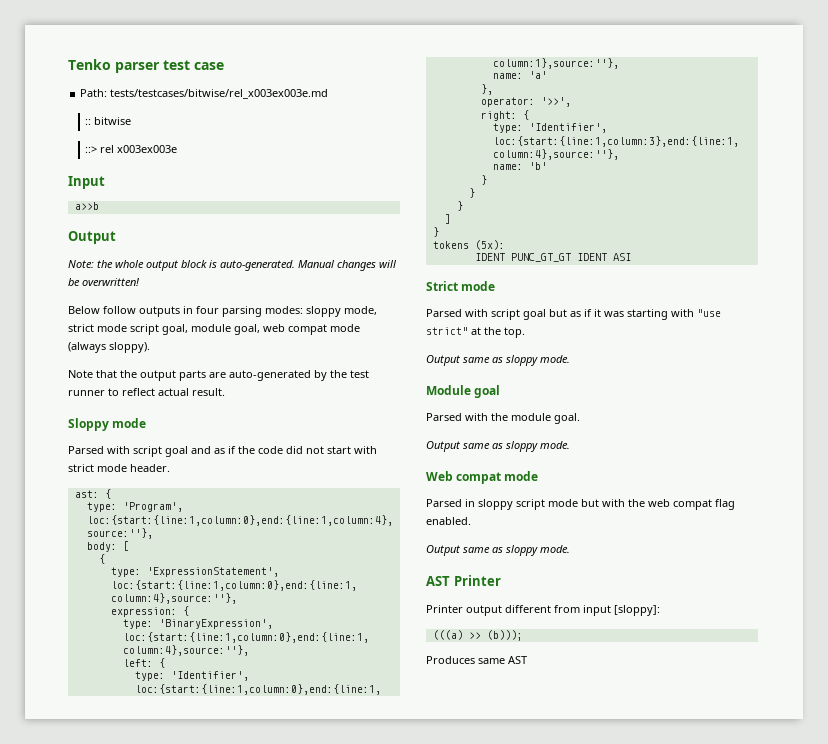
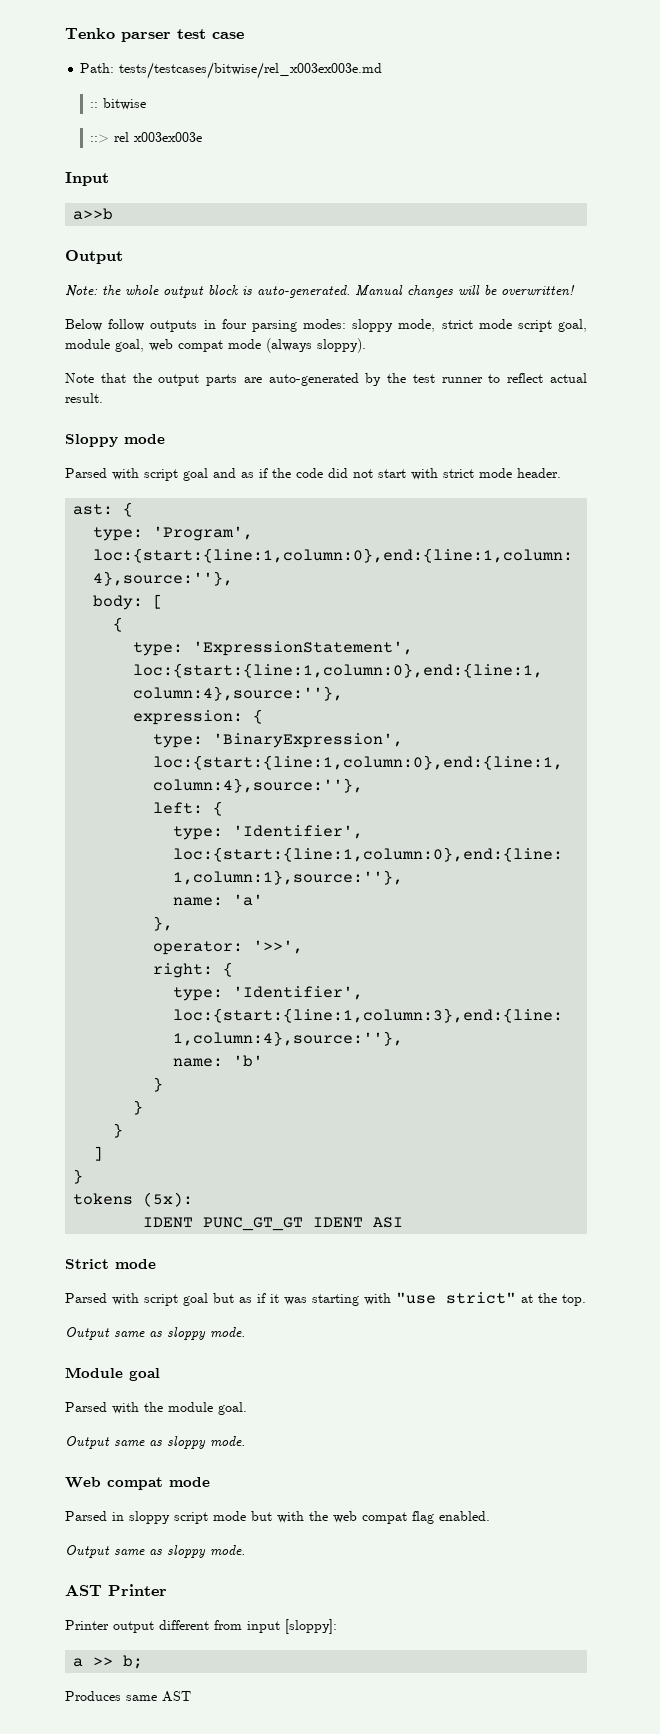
[432,630,523,641] (((a) >> (b))); -> [73,1655,144,1669] a >> b;

